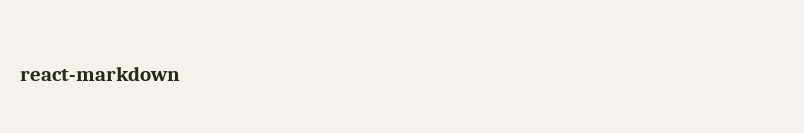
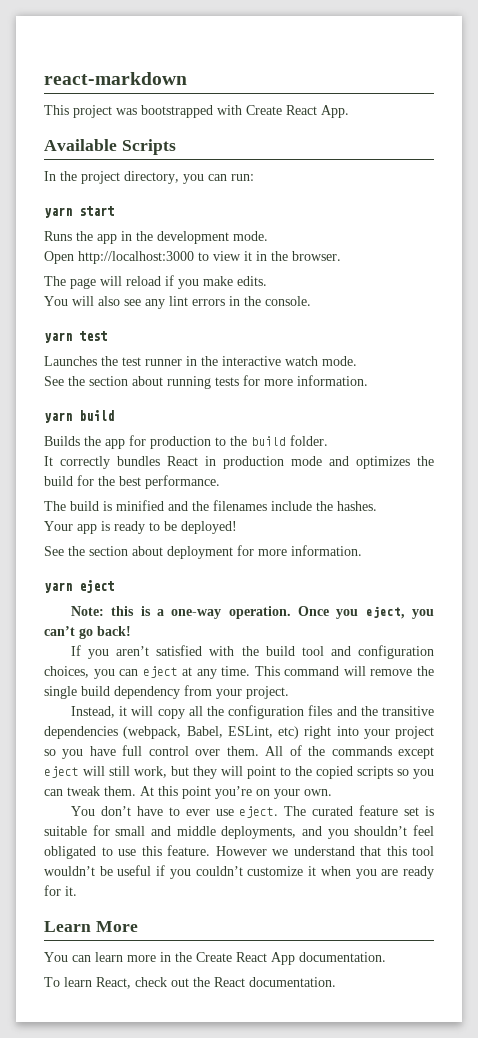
(180, 73) none -> [44,105,349,118] [44,139,176,155] [44,171,254,184] [44,206,114,218] [44,231,268,244] [44,251,341,264] [44,275,267,289] [44,296,311,309] [44,331,107,343] [44,356,357,366] [44,375,368,389] [44,410,114,423] [44,435,328,449] [44,456,434,469] [44,475,220,489] [44,500,377,511] [44,521,237,534] [44,545,362,559] [44,580,114,593] [70,606,435,619] [44,626,131,639] [70,645,435,659] [44,666,434,679] [44,685,289,699] [70,705,434,719] [44,726,434,739] [44,745,434,759] [44,766,434,779] [44,786,332,799] [70,805,434,818] [44,825,435,839] [44,845,434,859] [44,865,435,879] [44,885,77,896] [44,921,138,932] [44,952,386,965] [44,977,336,989] // This project was bootstrapped with Create React App. // Available Scripts // In the project directory, you can run: // yarn start // Runs the app in the development mode. // Open http://localhost:3000 to view it in the browser. // The page will reload if you make edits. // You will also see any lint errors in the console. // yarn test // Launches the test runner in the interactive watch mode. // See the section about running tests for more information. // yarn build // Builds the app for production to the build folder. // It correctly bundles React in production mode and optimizes the build for the best performance. // The build is minified and the filenames include the hashes. // Your app is ready to be deployed! // See the section about deployment for more information. // yarn eject // Note: this is a one-way operation. Once you eject, you can’t go back! // If you aren’t satisfied with the build tool and configuration choices, you can eject at any time. This command will remove the single build dependency from your project. // Instead, it will copy all the configuration files and the transitive dependencies (webpack, Babel, ESLint, etc) right into your project so you have full control over them. All of the commands except eject will still work, but they will point to the copied scripts so you can tweak them. At this point you’re on your own. // You don’t have to ever use eject. The curated feature set is suitable for small and middle deployments, and you shouldn’t feel obligated to use this feature. However we understand that this tool wouldn’t be useful if you couldn’t customize it when you are ready for it. // Learn More // You can learn more in the Create React App documentation. // To learn React, check out the React documentation.

